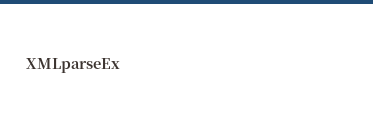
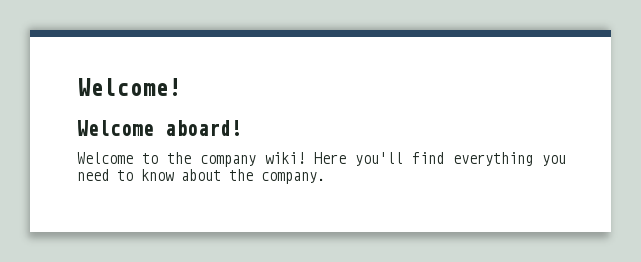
[26,58,120,73] XMLparseEx -> [77,78,181,96] [77,120,242,136] [77,152,566,167] [77,169,325,184] Welcome! // Welcome aboard! // Welcome to the company wiki! Here you'll find everything you need to know about the company.

